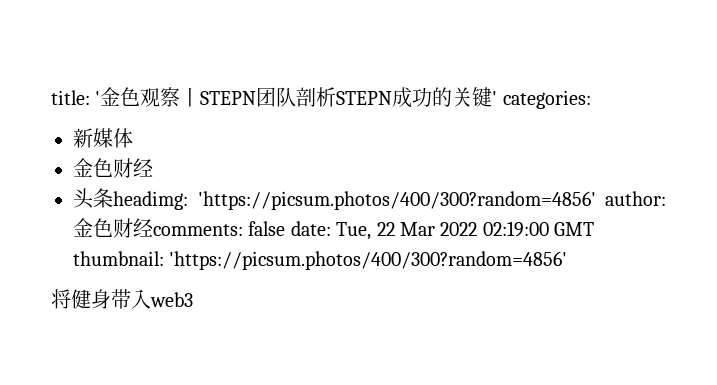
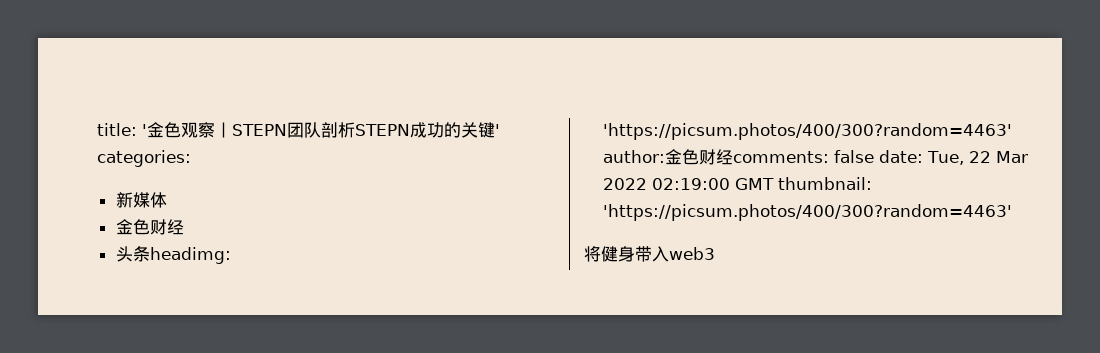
[197,191,596,210] 'https://picsum.photos/400/300?random=4856' -> [602,123,1012,140] 'https://picsum.photos/400/300?random=4463'
[169,251,568,270] 'https://picsum.photos/400/300?random=4856' -> [602,204,1012,221] 'https://picsum.photos/400/300?random=4463'

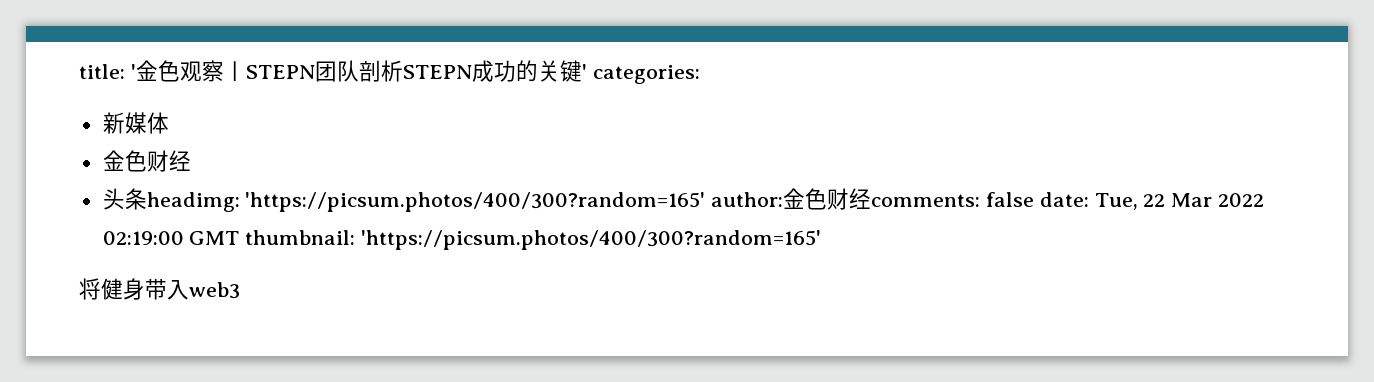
[602,123,1012,140] 'https://picsum.photos/400/300?random=4463' -> [245,192,706,212] 'https://picsum.photos/400/300?random=165'
[602,204,1012,221] 'https://picsum.photos/400/300?random=4463' -> [361,230,822,250] 'https://picsum.photos/400/300?random=165'

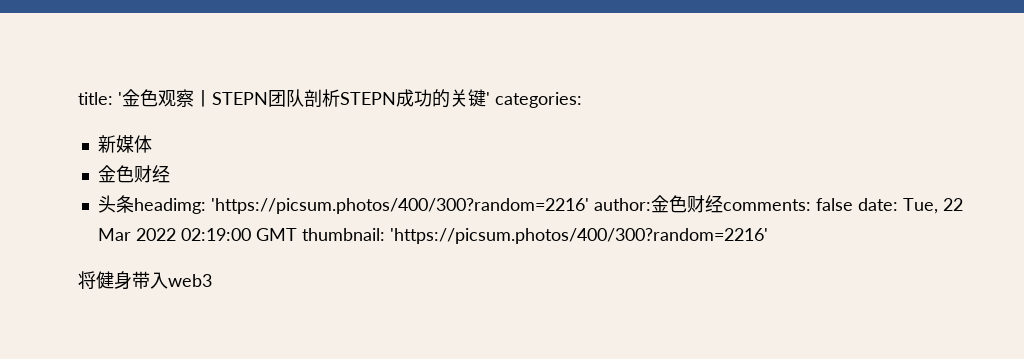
[245,192,706,212] 'https://picsum.photos/400/300?random=165' -> [210,198,589,214] 'https://picsum.photos/400/300?random=2216'
[361,230,822,250] 'https://picsum.photos/400/300?random=165' -> [389,228,768,244] 'https://picsum.photos/400/300?random=2216'

